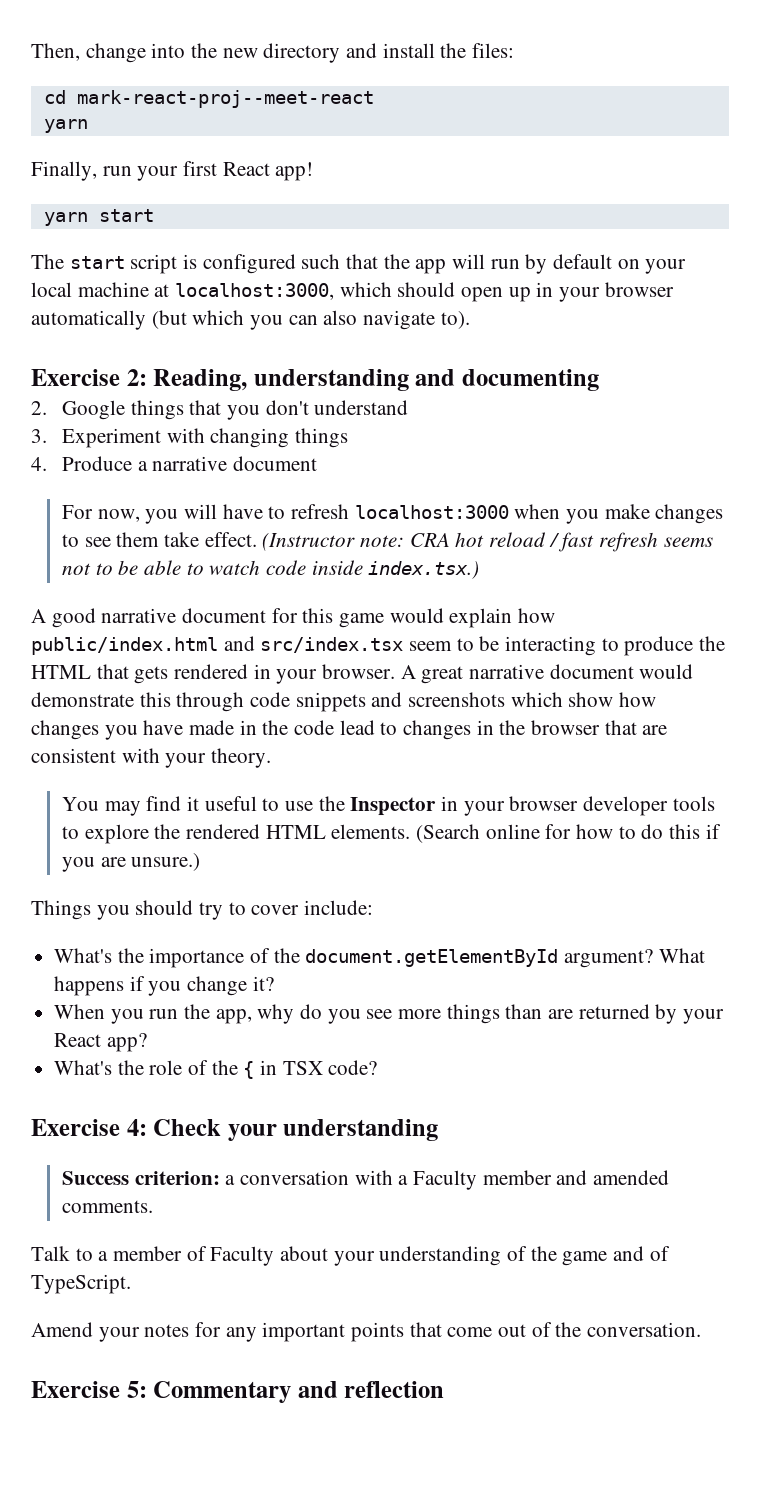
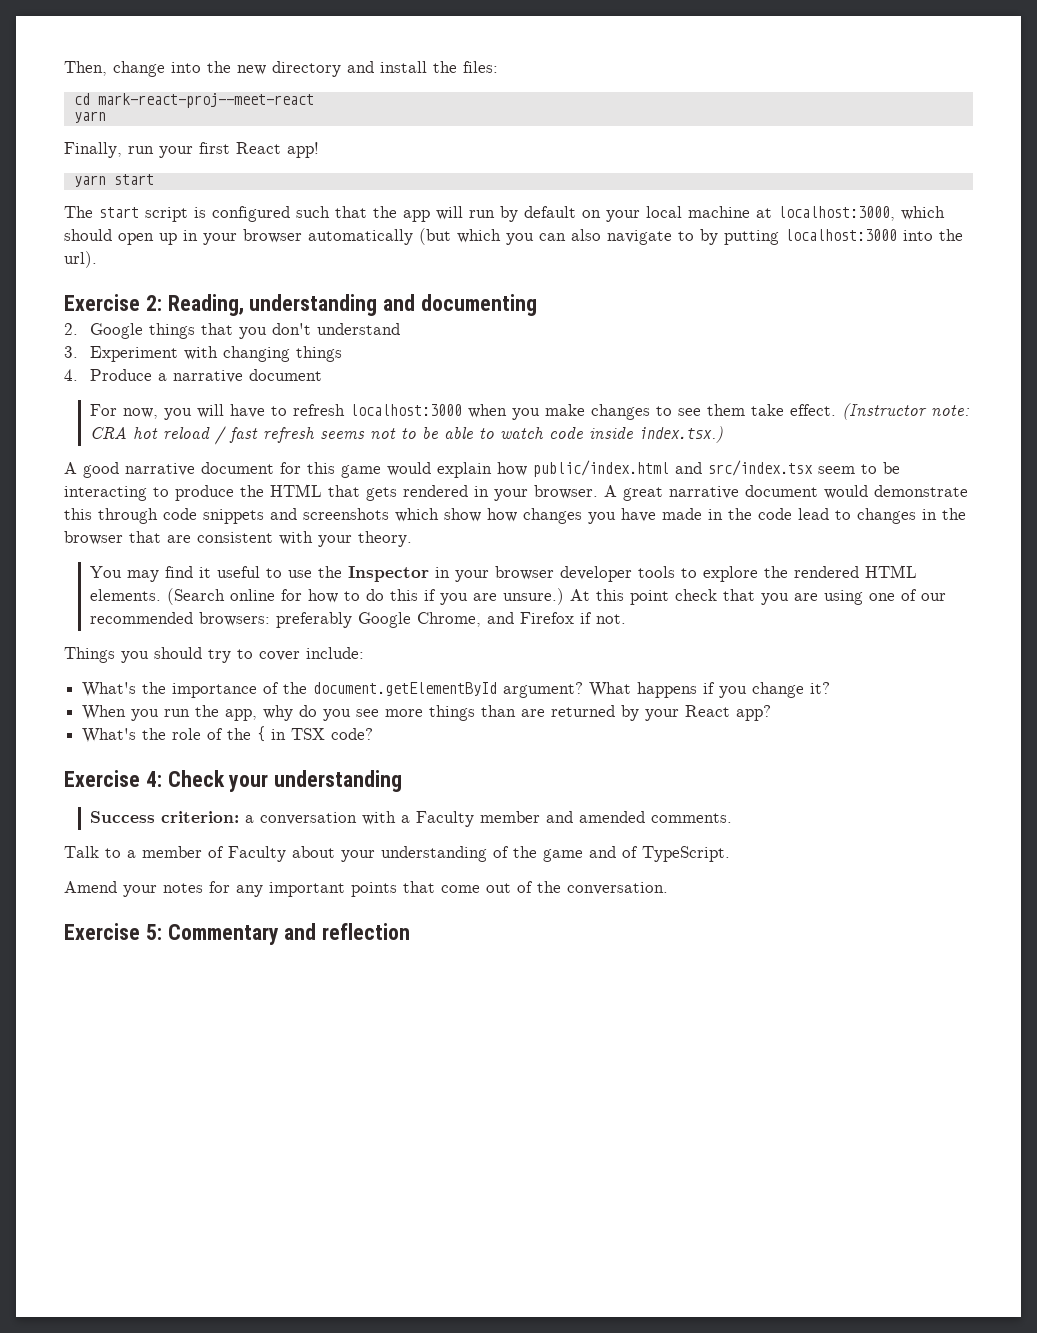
[440,311,470,329] to). -> [678,229,963,245] [64,251,97,268] to by putting localhost:3000 into the url).
(201, 862) none -> [569,589,946,605] [89,612,626,628] At this point check that you are using one of our recommended browsers: preferably Google Chrome, and Firefox if not.

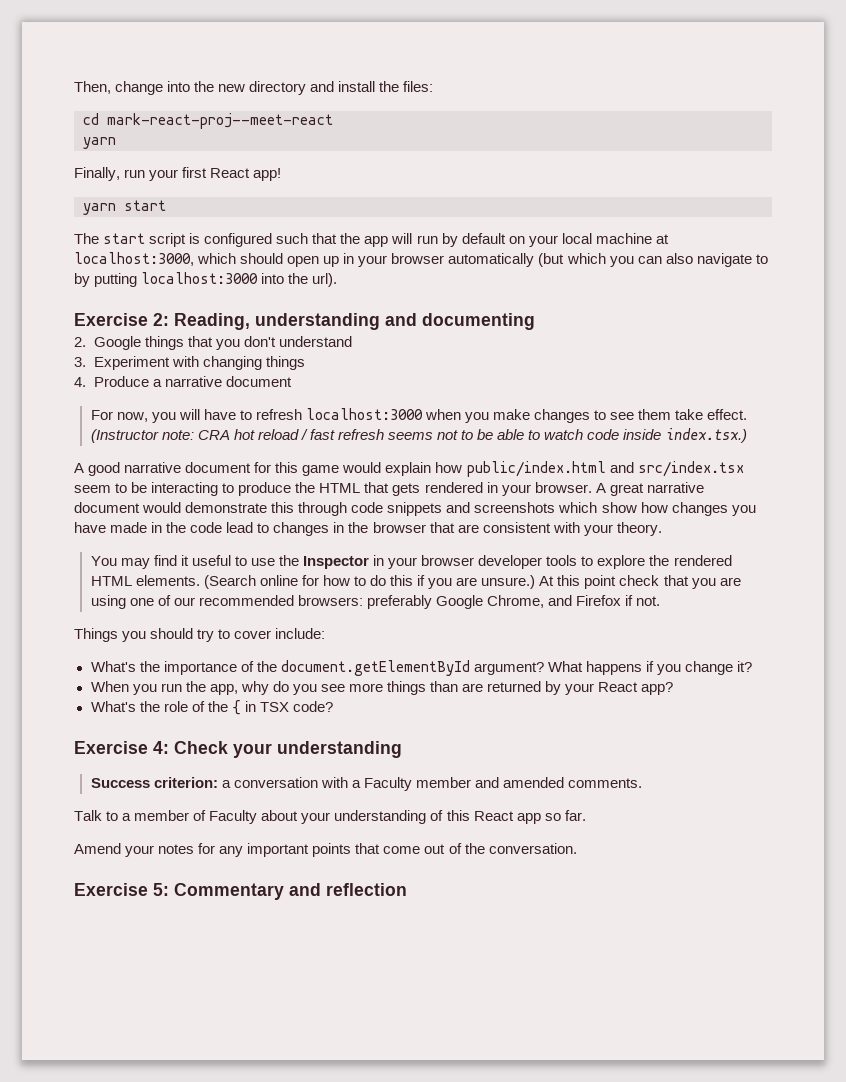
[513,846,730,862] the game and of TypeScript. -> [446,810,586,824] this React app so far.

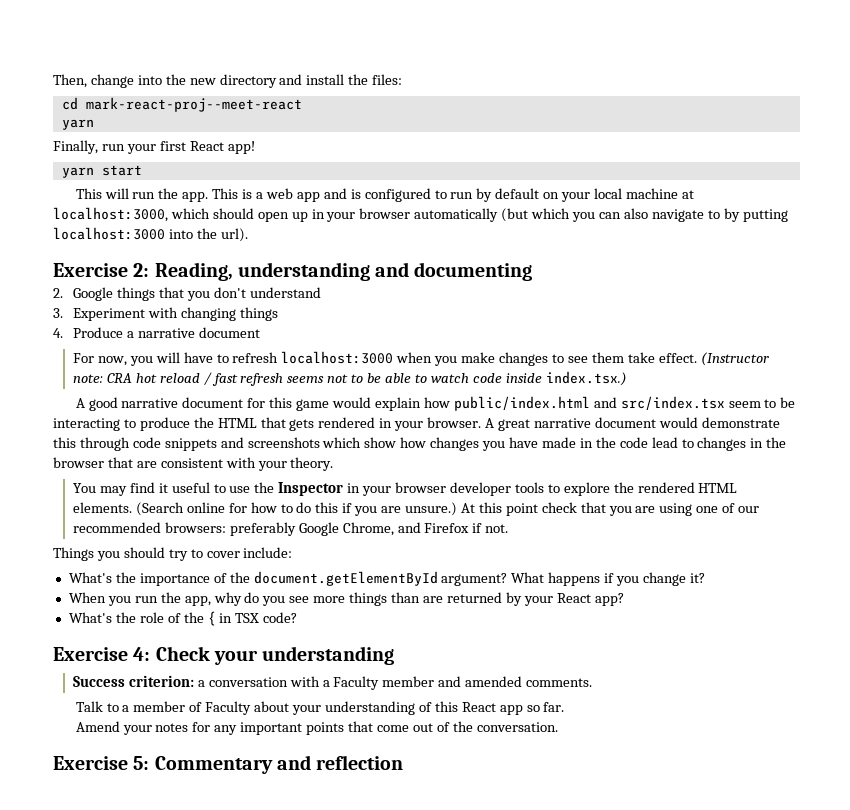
[74,233,413,247] The start script is configured such that the app will -> [75,188,447,202] This will run the app. This is a web app and is configured to

